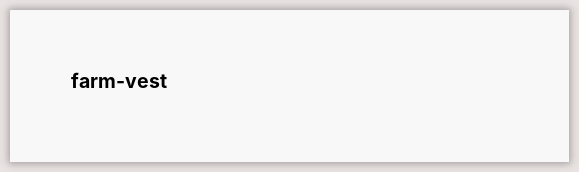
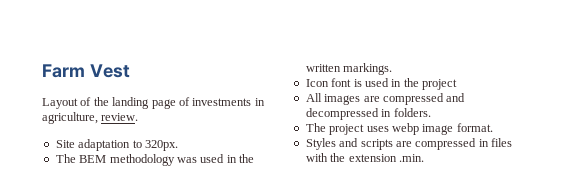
[71,72,167,88] farm-vest -> [42,64,130,78] [42,97,265,109] [42,112,139,124] [55,139,178,151] [55,154,254,166] [305,63,393,75] [305,78,457,90] [305,93,466,105] [305,108,431,120] [305,123,493,135] [305,138,512,150] [305,153,424,162] Farm Vest // Layout of the landing page of investments in agriculture, review. // Site adaptation to 320px. // The BEM methodology was used in the written markings. // Icon font is used in the project // All images are compressed and decompressed in folders. // The project uses webp image format. // Styles and scripts are compressed in files with the extension .min.

